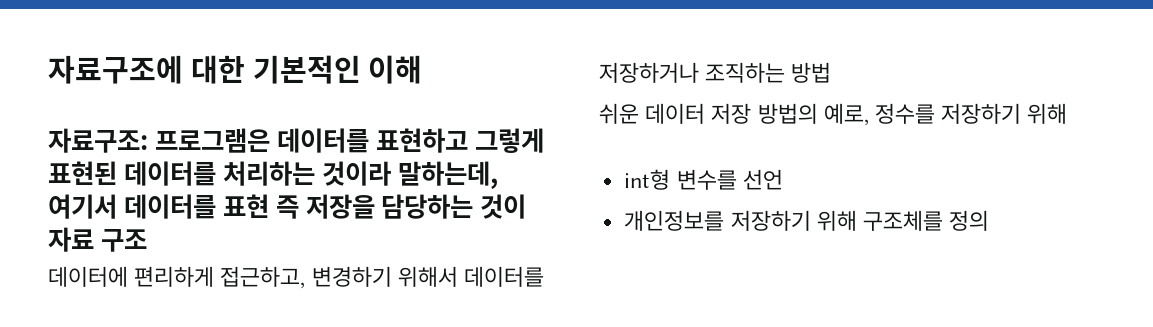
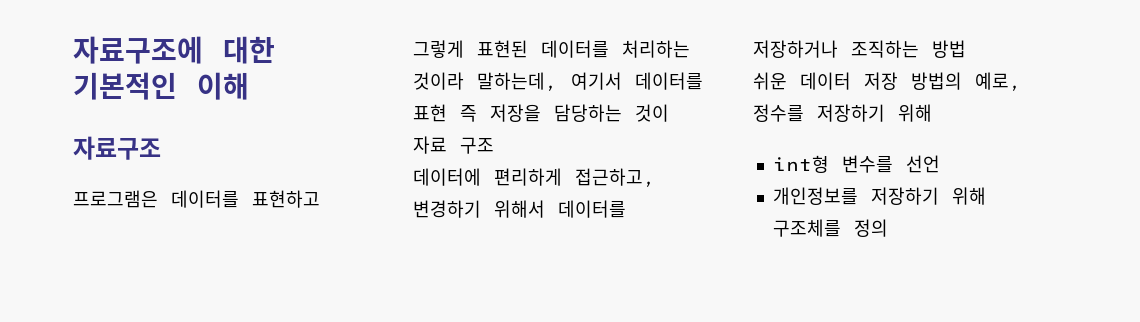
[48,128,148,153] 자료구조: -> [73,136,161,160] 자료구조 //

